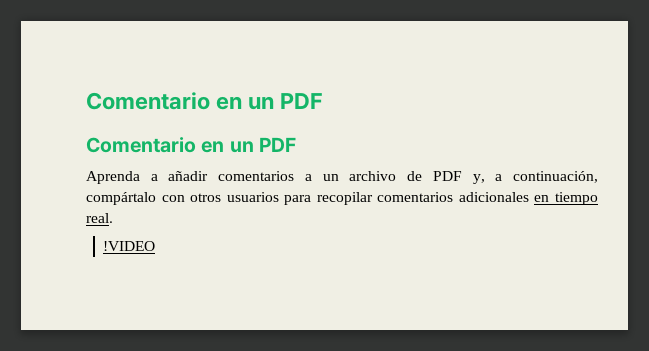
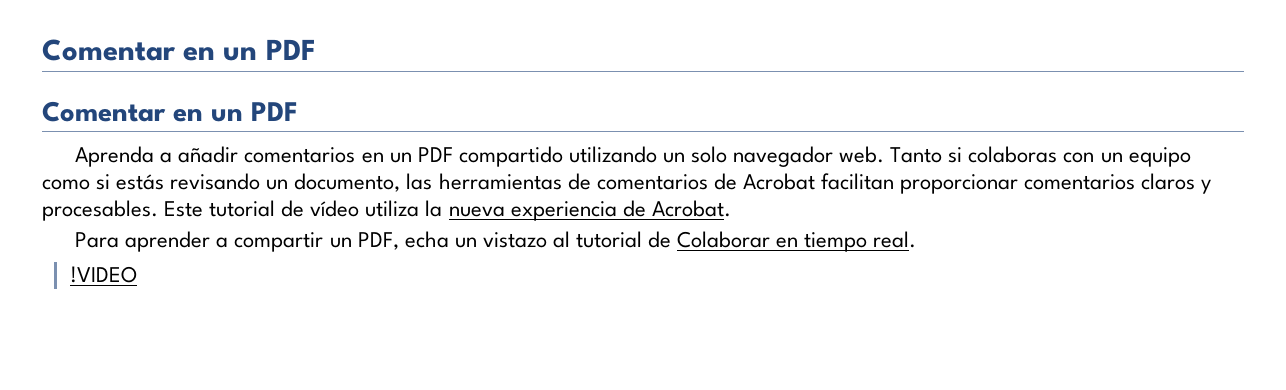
[86,92,324,110] [86,137,196,153] Comentario en un PDF // Comentario -> [42,39,316,61] [42,101,166,122] Comentar en un PDF // Comentar
[304,171,598,184] [86,192,529,205] a un archivo de PDF y, a continuación, compártalo con otros usuarios para recopilar comentarios adicionales -> [361,146,1191,167] [42,173,1212,194] [42,200,731,221] [75,231,771,252] en un PDF compartido utilizando un solo navegador web. Tanto si colaboras con un equipo como si estás revisando un documento, las herramientas de comentarios de Acrobat facilitan proporcionar comentarios claros y procesables. Este tutorial de vídeo utiliza la nueva experiencia de Acrobat. // Para aprender a compartir un PDF, echa un vistazo al tutorial de Colaborar

